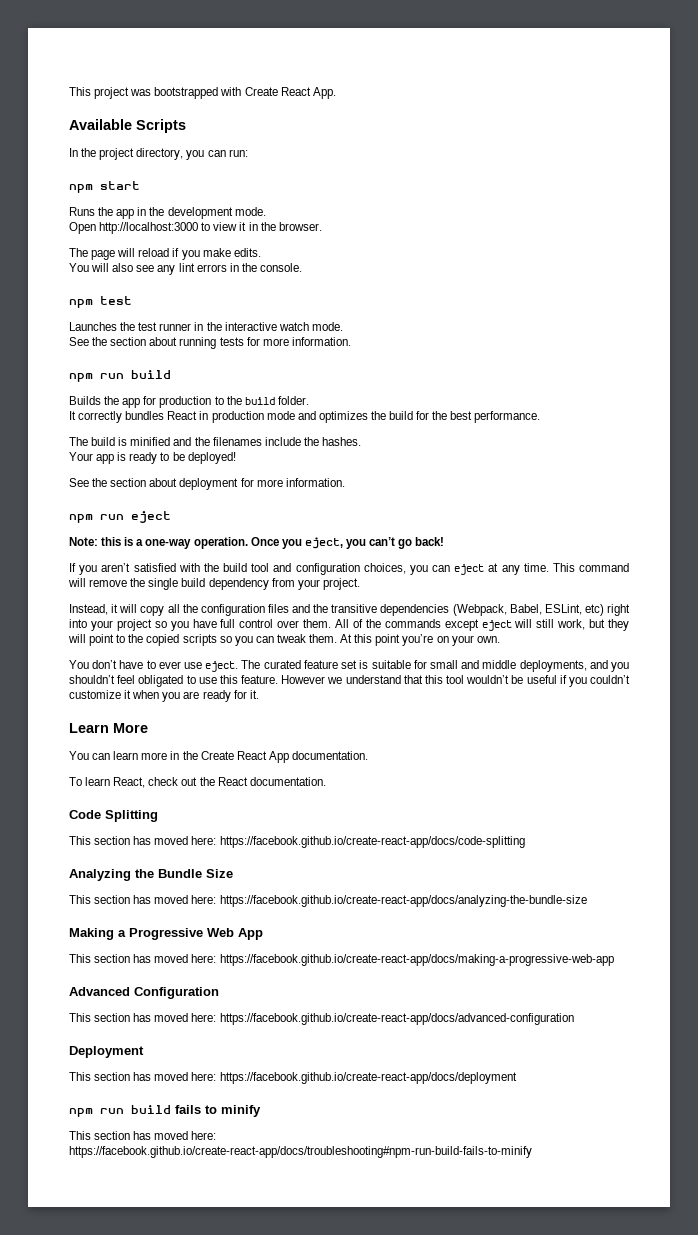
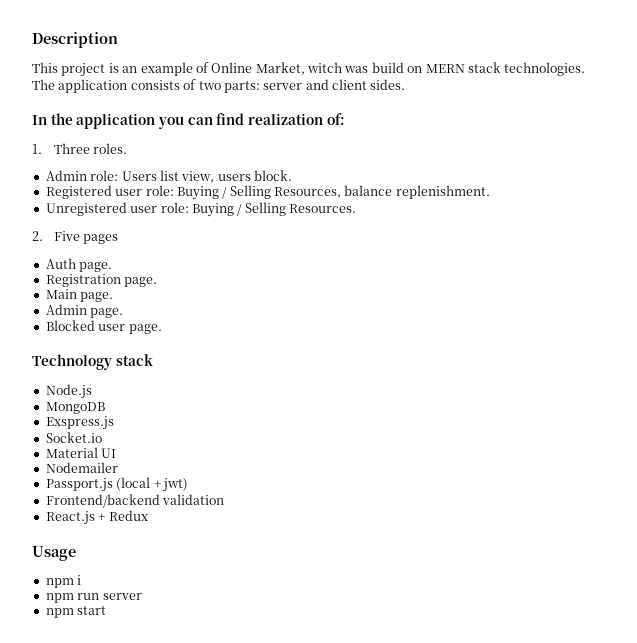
(69, 91) none -> [32,32,118,48] Description //
[130,87,336,99] [69,119,186,133] [69,148,248,160] [69,181,140,193] [69,207,266,219] [69,222,322,234] [69,248,261,260] [69,263,302,275] [69,296,132,308] [69,322,343,331] [69,337,351,349] [69,370,171,382] [69,396,309,408] [69,411,541,423] [69,437,361,446] [69,452,236,464] [69,478,345,490] [69,511,171,523] [69,537,445,549] [69,563,630,575] [68,578,360,590] [69,604,630,616] [69,619,629,631] [68,634,500,646] [69,660,630,672] [69,675,631,687] [69,690,259,702] [69,723,148,733] [69,751,368,763] [69,777,326,788] [69,810,158,822] [69,836,525,848] [69,869,233,881] [69,895,587,907] [69,928,263,940] [69,954,614,966] [69,987,219,999] [69,1013,574,1025] [69,1046,144,1058] [69,1072,517,1084] [69,1105,261,1117] [69,1131,217,1140] [69,1146,532,1158] was bootstrapped with Create React App. // Available Scripts // In the project directory, you can run: // npm start // Runs the app in the development mode. // Open http://localhost:3000 to view it in the browser. // The page will reload if you make edits. // You will also see any lint errors in the console. // npm test // Launches the test runner in the interactive watch mode. // See the section about running tests for more information. // npm run build // Builds the app for production to the build folder. // It correctly bundles React in production mode and optimizes the build for the best performance. // The build is minified and the filenames include the hashes. // Your app is ready to be deployed! // See the section about deployment for more information. // npm run eject // Note: this is a one-way operation. Once you eject, you can’t go back! // If you aren’t satisfied with the build tool and configuration choices, you can eject at any time. This command will remove the single build dependency from your project. // Instead, it will copy all the configuration files and the transitive dependencies (Webpack, Babel, ESLint, etc) right into your project so you have full control over them. All of the commands except eject will still work, but they will point to the copied scripts so you can tweak them. At this point you’re on your own. // You don’t have to ever use eject. The curated feature set is suitable for small and middle deployments, and you shouldn’t feel obligated to use this feature. However we understand that this tool wouldn’t be useful if you couldn’t customize it when you are ready for it. // Learn More // You can learn more in the Create React App documentation. // To learn React, check out the React documentation. // Code Splitting // This section has moved here: https://facebook.github.io/create-react-app/docs/code-splitting // Analyzing the Bundle Size // This section has moved here: https://facebook.github.io/create-react-app/docs/analyzing-the-bundle-size // Making a Progressive Web App // This section has moved here: https://facebook.github.io/create-react-app/docs/making-a-progressive-web-app // Advanced Configuration // This section has moved here: https://facebook.github.io/create-react-app/docs/advanced-configuration // Deployment // This section has moved here: https://facebook.github.io/create-react-app/docs/deployment // npm run build fails to minify // This section has moved here: https://facebook.github.io/create-react-app/docs/troubleshooting#npm-run-build-fails-to-minify -> [108,62,586,76] [32,79,406,93] [32,113,345,129] [32,143,127,154] [45,170,292,183] [45,185,490,200] [45,202,356,217] [32,231,118,244] [45,258,113,272] [45,274,158,287] [45,289,114,302] [45,304,124,318] [45,320,162,334] [32,354,153,370] [45,384,92,399] [45,402,105,414] [45,416,114,430] [45,432,102,443] [45,447,117,458] [45,462,118,473] [45,477,188,492] [45,494,225,508] [45,510,148,525] [32,546,76,561] [45,575,82,588] [45,593,142,603] [45,606,107,618] is an example of Online Market, witch was build on MERN stack technologies. The application consists of two parts: server and client sides. // In the application you can find realization of: // 1. Three roles. // Admin role: Users list view, users block. // Registered user role: Buying / Selling Resources, balance replenishment. // Unregistered user role: Buying / Selling Resources. // 2. Five pages // Auth page. // Registration page. // Main page. // Admin page. // Blocked user page. // Technology stack // Node.js // MongoDB // Exspress.js // Socket.io // Material UI // Nodemailer // Passport.js (local + jwt) // Frontend/backend validation // React.js + Redux // Usage // npm i // npm run server // npm start

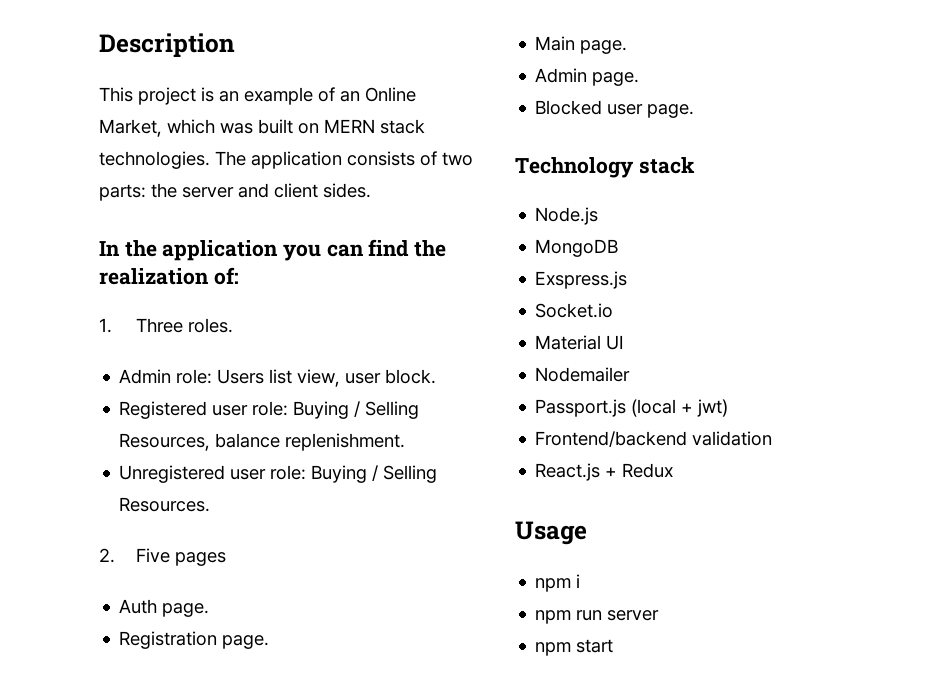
(209, 67) none -> [340,91,360,102] an
[307,62,404,73] witch was build -> [167,119,293,134] which was built
(260, 87) none -> [151,183,177,198] the
(245, 119) none -> [414,240,447,257] the
[217,174,251,181] users -> [345,373,382,384] user

